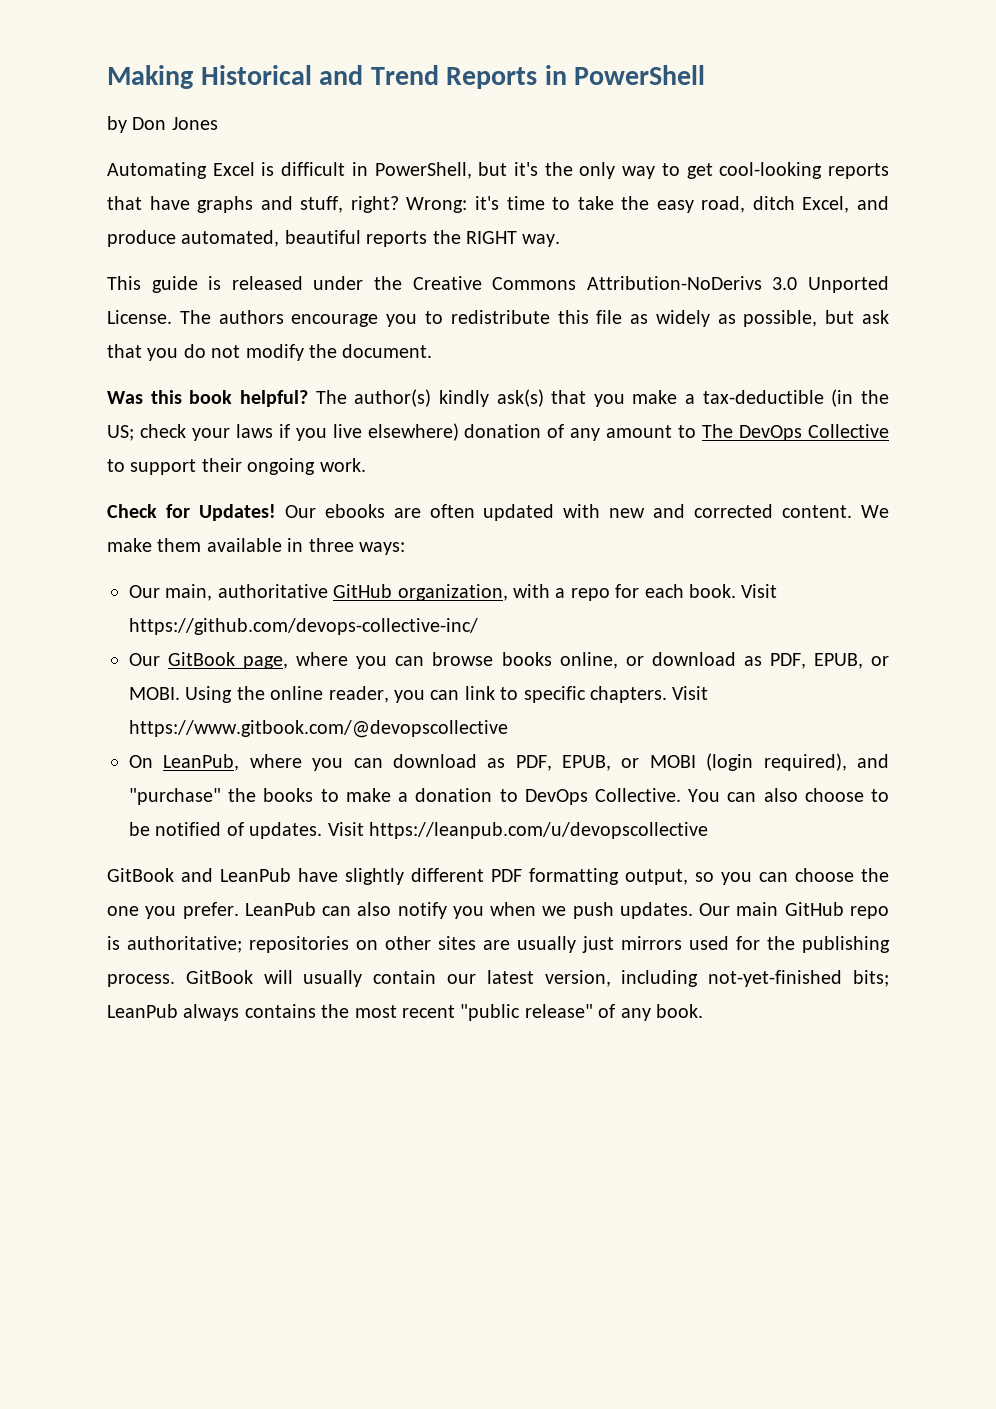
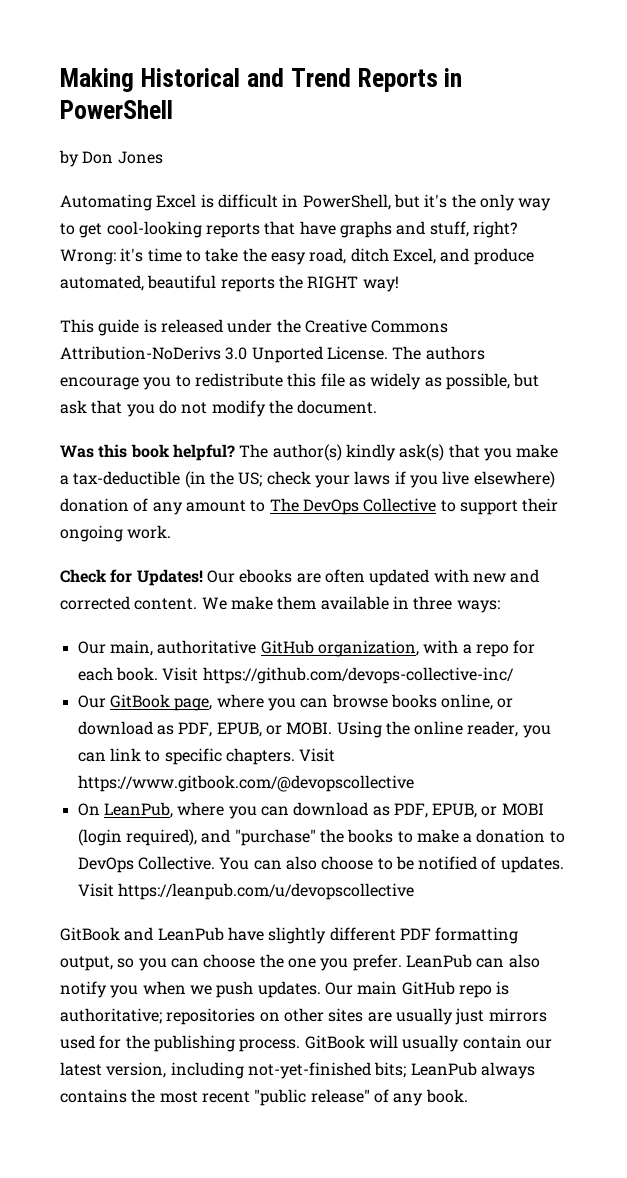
[522,234,561,247] way. -> [362,276,399,292] way!

